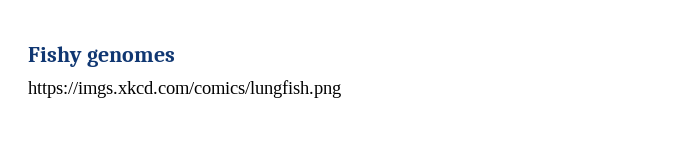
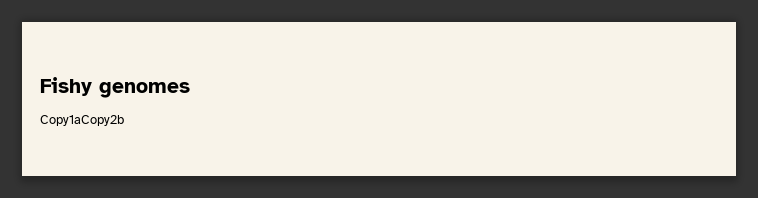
[28,80,341,98] https://imgs.xkcd.com/comics/lungfish.png -> [40,115,124,126] Copy1aCopy2b

